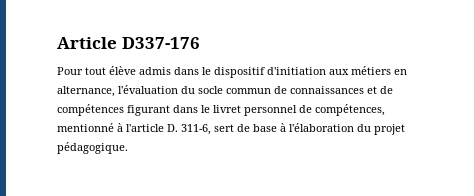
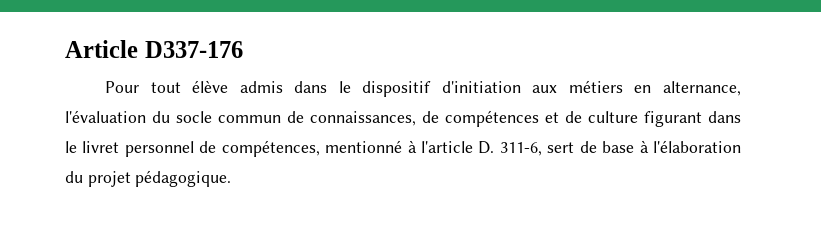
[290,86,364,94] connaissances -> [310,110,539,127] connaissances, de compétences
[57,104,124,116] compétences -> [588,111,638,123] culture

